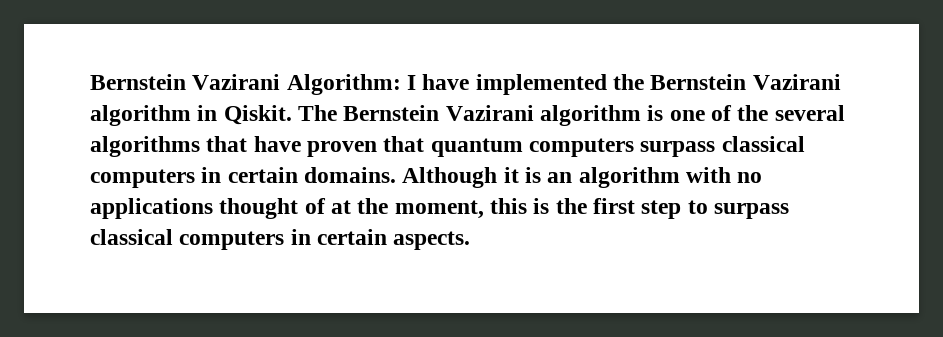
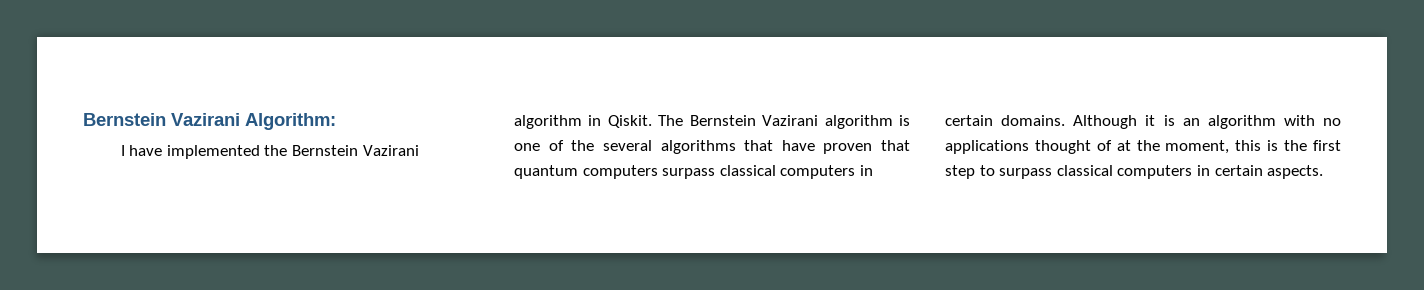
(401, 84) none -> (336, 121) //

